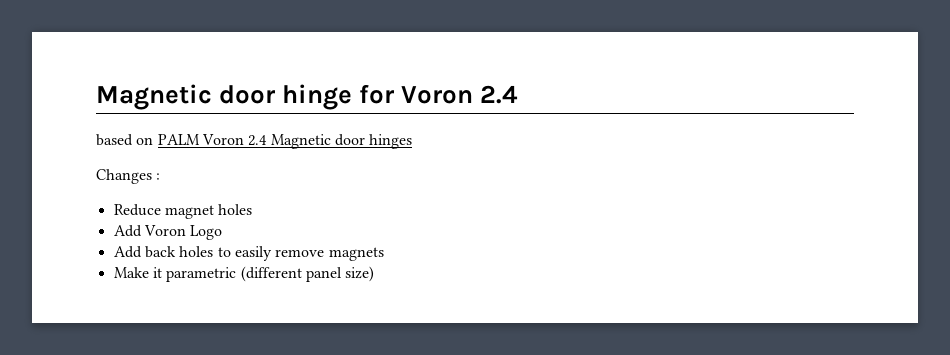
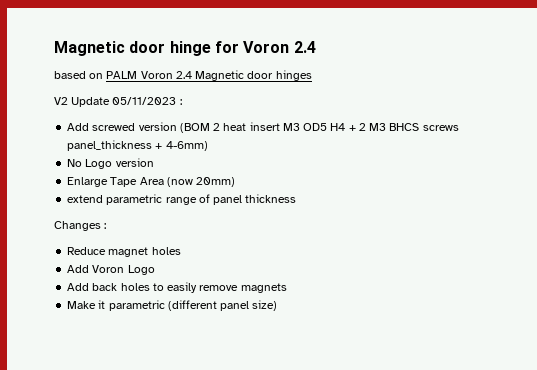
(413, 141) none -> [54,97,182,107] [67,122,459,133] [67,140,208,151] [67,158,154,169] [67,177,236,187] [67,194,297,205] // V2 Update 05/11/2023 : // Add screwed version (BOM 2 heat insert M3 OD5 H4 + 2 M3 BHCS screws panel_thickness + 4-6mm) // No Logo version // Enlarge Tape Area (now 20mm) // extend parametric range of panel thickness

